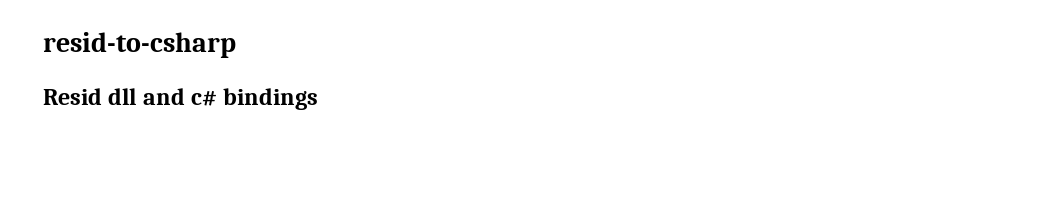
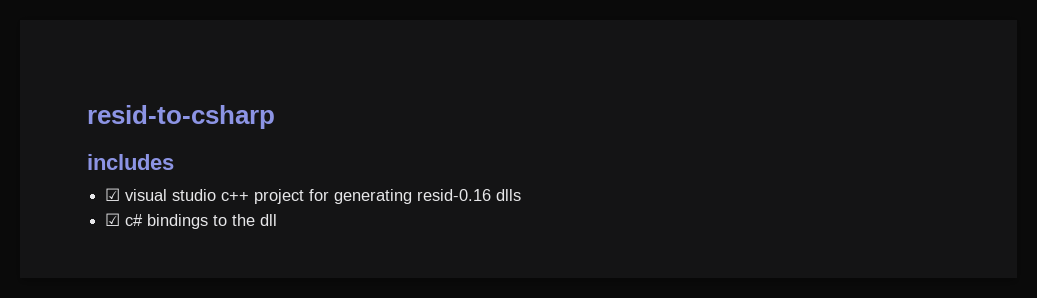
[43,88,319,110] Resid dll and c# bindings -> [87,154,174,170] [105,188,522,204] [105,213,278,229] includes // ☑ visual studio c++ project for generating resid-0.16 dlls // ☑ c# bindings to the dll

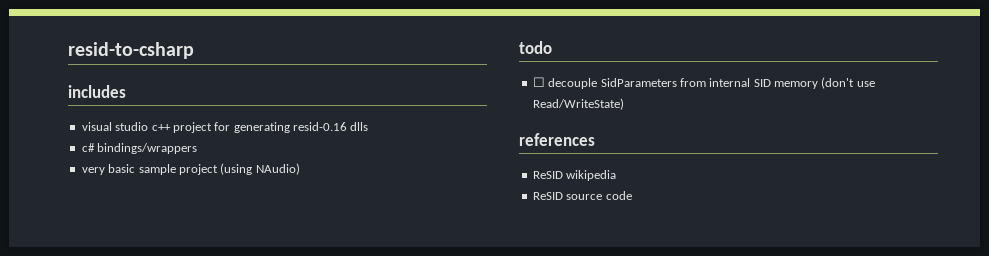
[105,188,121,201] ☑ -> (126, 91) none
[105,213,278,229] ☑ c# bindings to the dll -> [81,143,198,154] [81,163,300,175] [519,41,552,54] [532,77,875,89] [532,98,624,110] [519,133,595,146] [532,170,617,181] [532,191,632,200] c# bindings/wrappers // very basic sample project (using NAudio) // todo // ☐ decouple SidParameters from internal SID memory (don't use Read/WriteState) // references // ReSID wikipedia // ReSID source code

